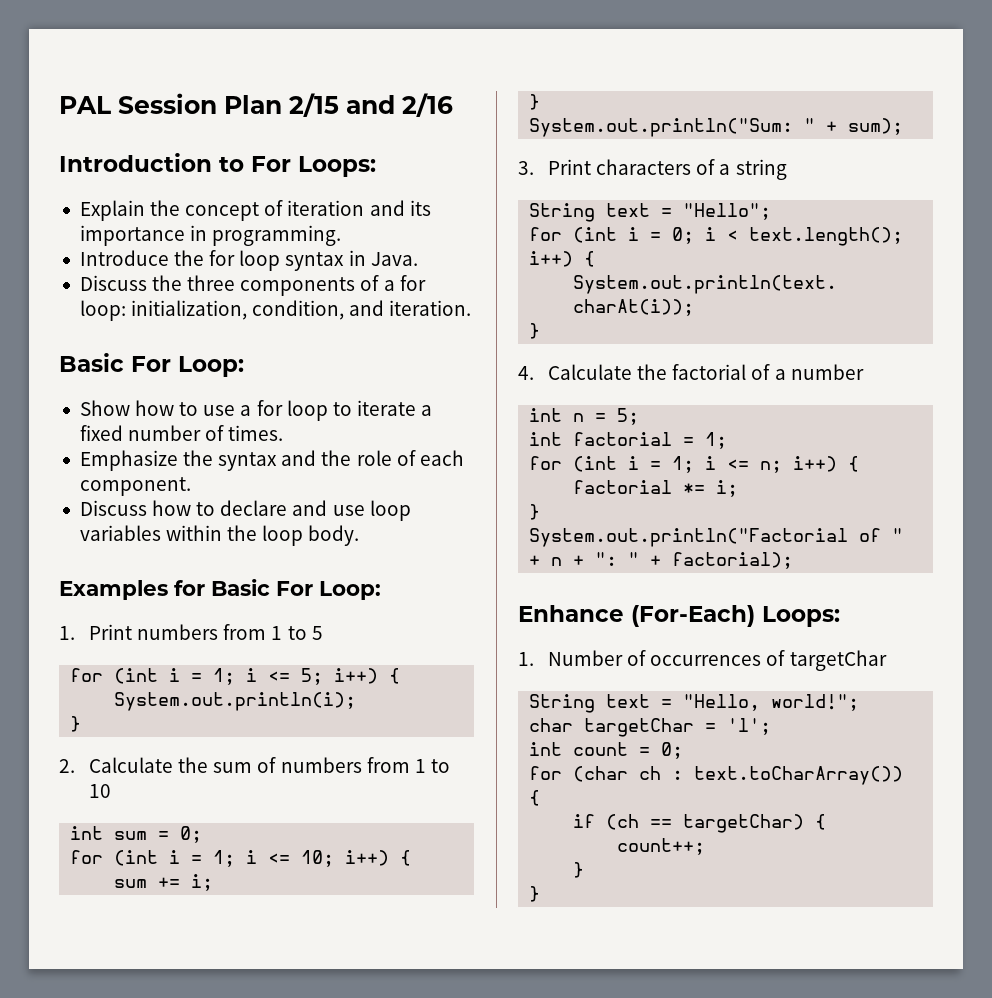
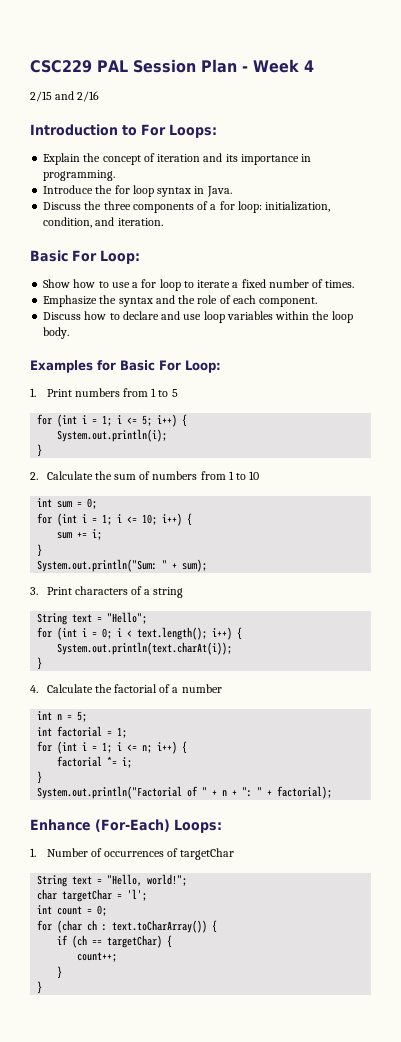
(59, 105) none -> [30,60,92,73] CSC229
(282, 104) none -> [241,59,314,73] - Week 4 //

